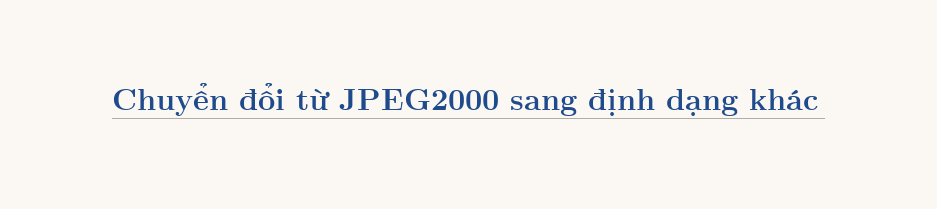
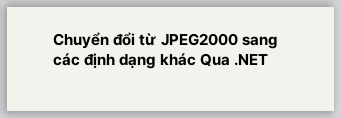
(577, 105) none -> [53,53,80,66] các
(818, 99) none -> [199,53,268,66] Qua .NET

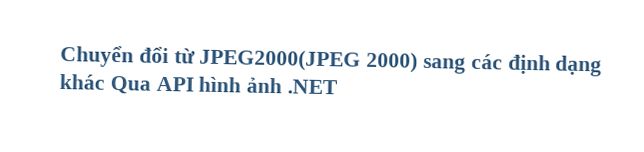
[160,33,238,46] JPEG2000 -> [199,48,419,73] JPEG2000(JPEG 2000)
(230, 59) none -> [155,76,283,94] API hình ảnh

